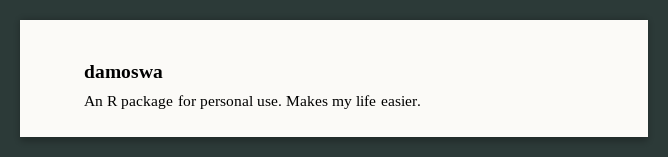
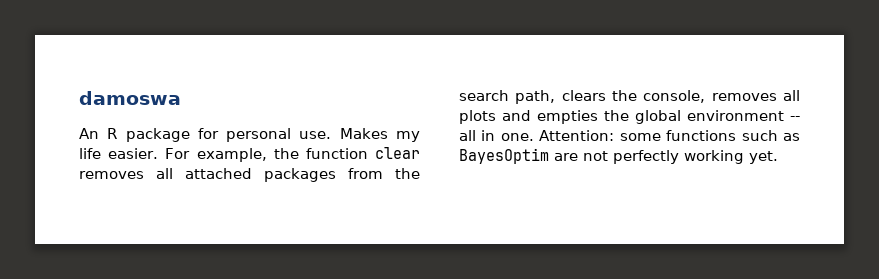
(421, 101) none -> [165,147,420,162] [79,168,420,182] [459,90,800,104] [459,110,800,124] [459,130,800,141] [459,148,778,164] For example, the function clear removes all attached packages from the search path, clears the console, removes all plots and empties the global environment -- all in one. Attention: some functions such as BayesOptim are not perfectly working yet.

